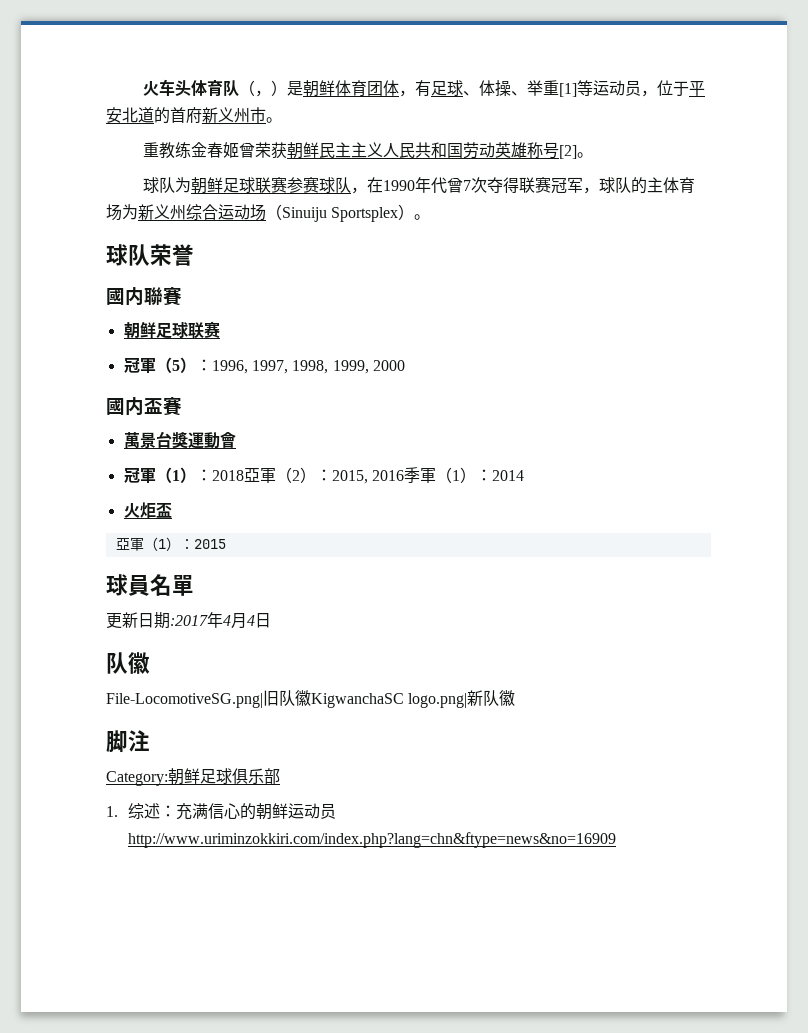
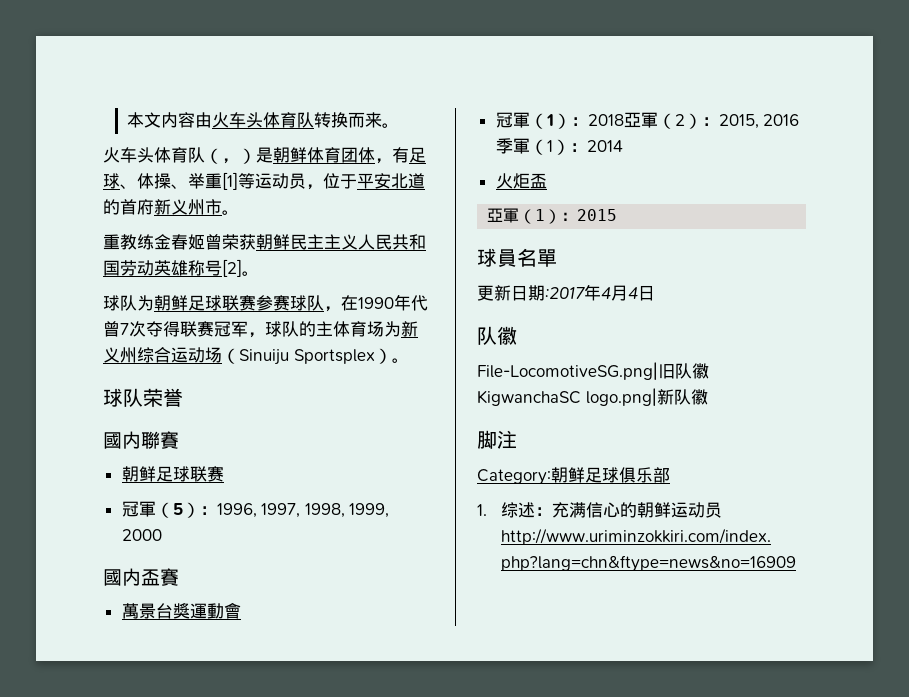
(143, 88) none -> [126,112,399,128] 本文内容由火车头体育队转换而来。 //

